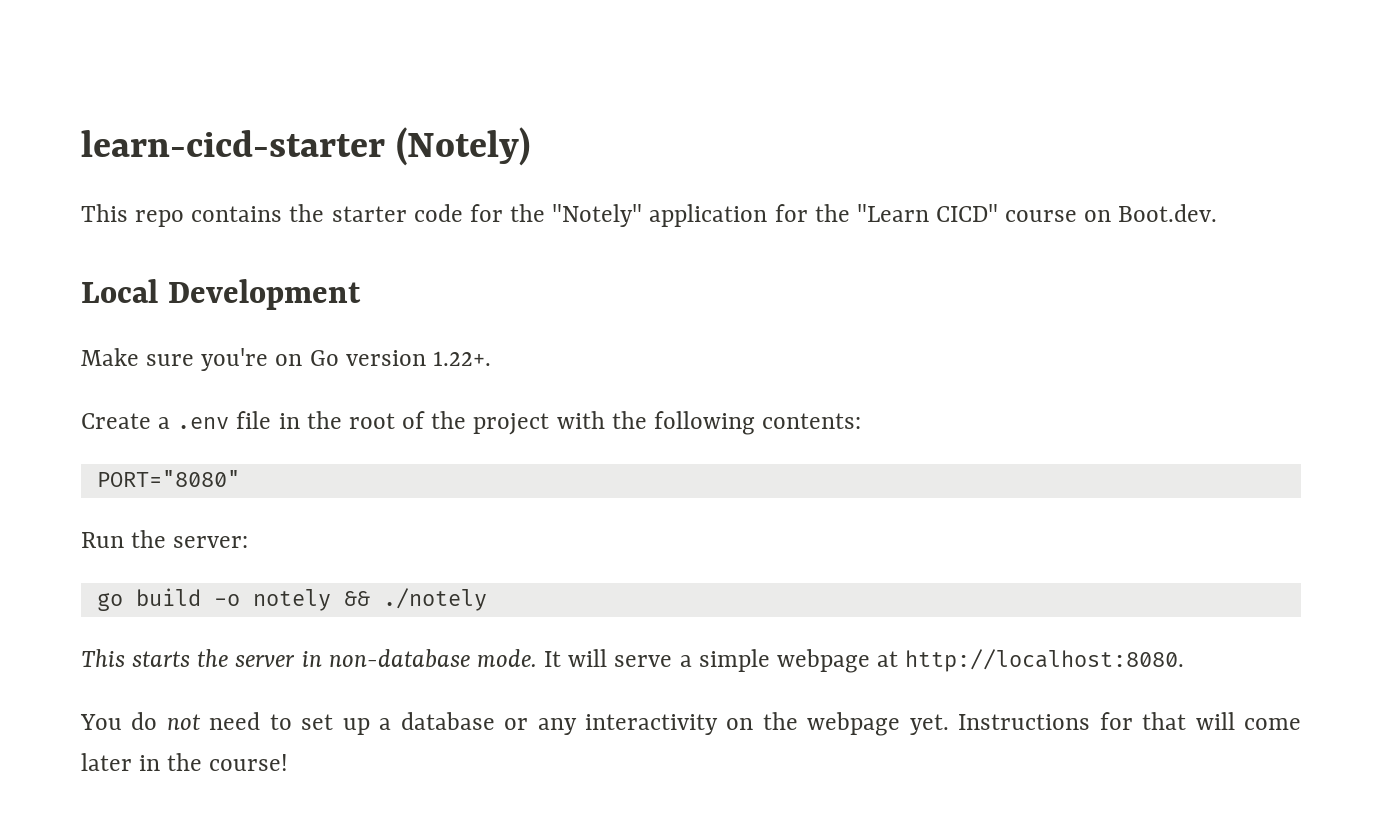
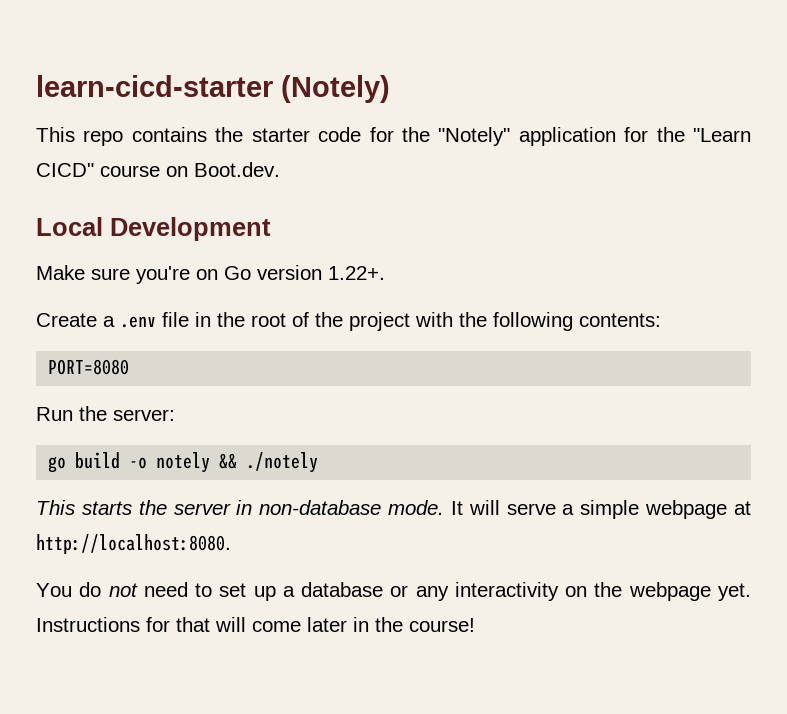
[96,470,240,487] PORT="8080" -> [48,359,130,375] PORT=8080

